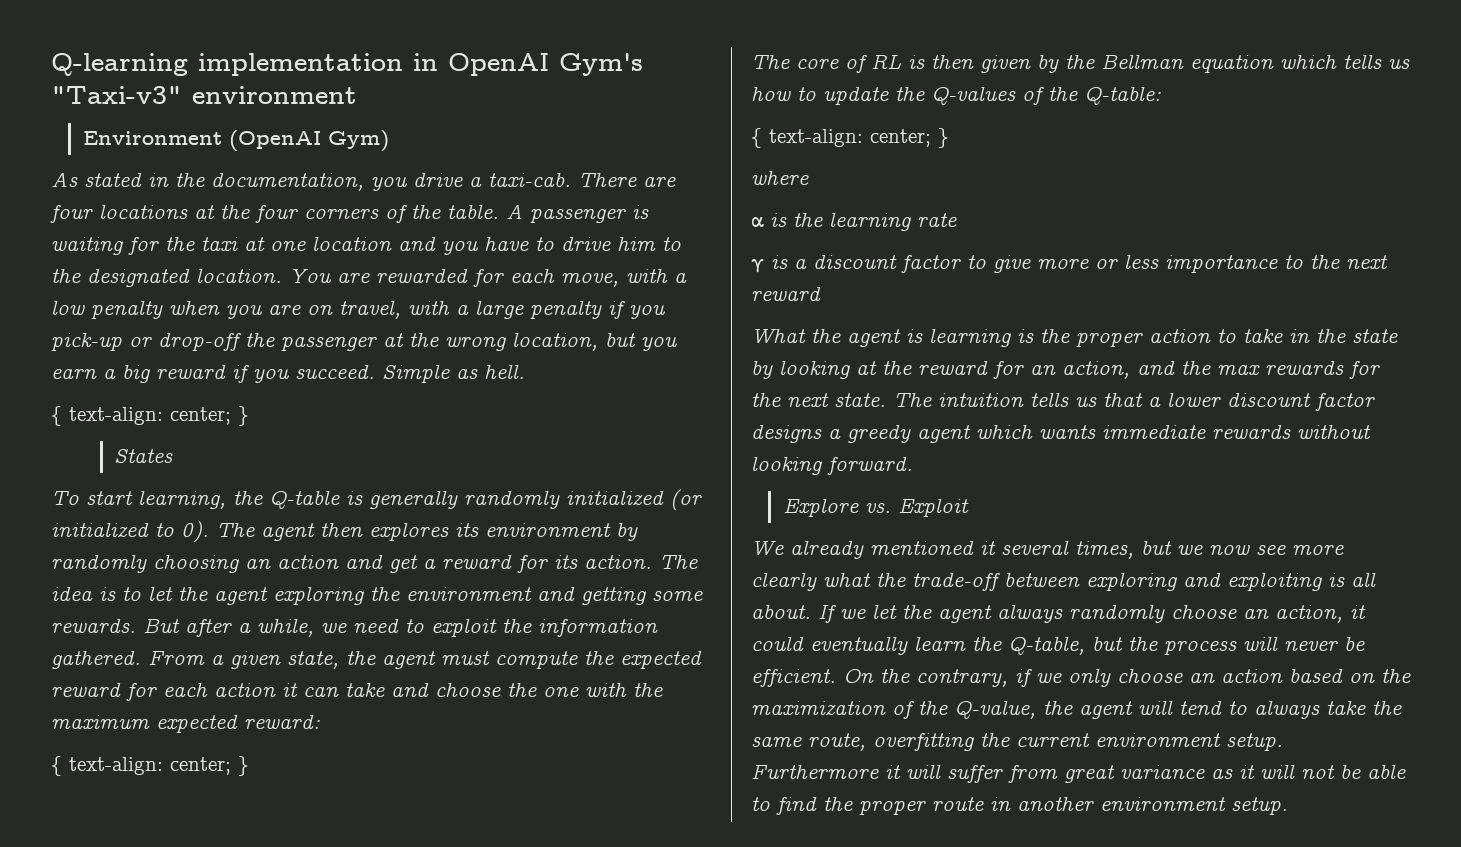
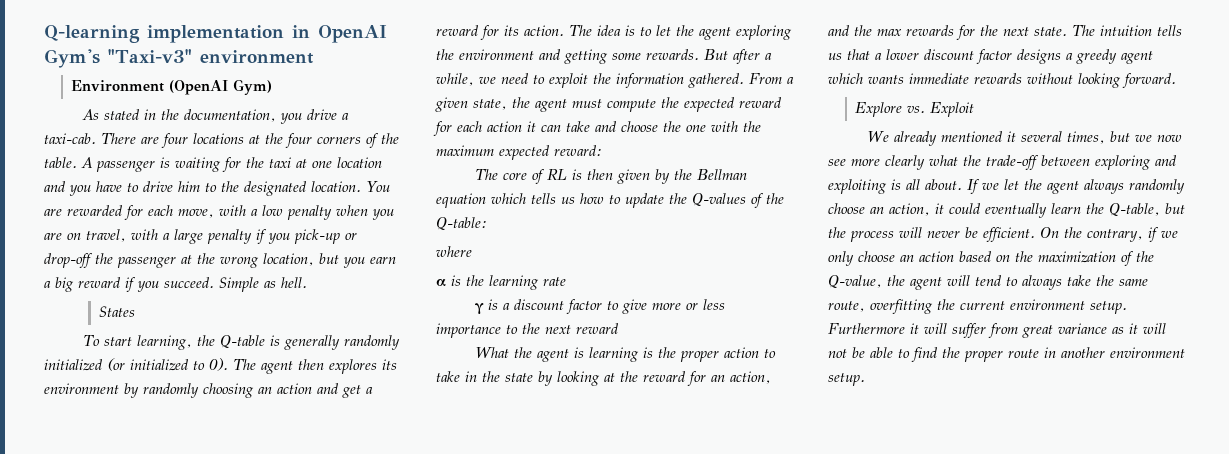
[51,406,249,426] // { text-align: center; } -> (307, 282) none
[51,756,249,776] // { text-align: center; } -> (602, 150) none
[751,128,949,148] // { text-align: center; } -> (487, 224) none

